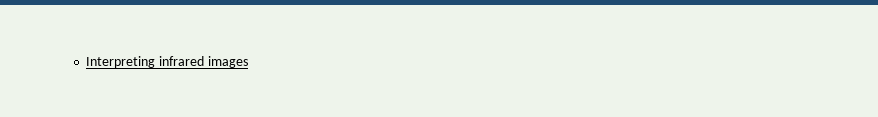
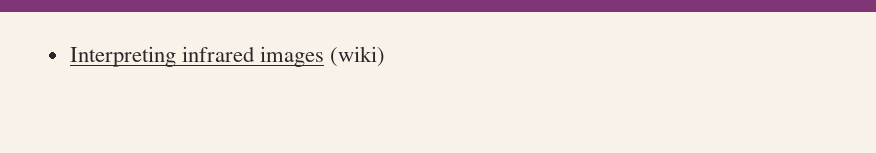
(248, 62) none -> [329,46,385,67] (wiki)

